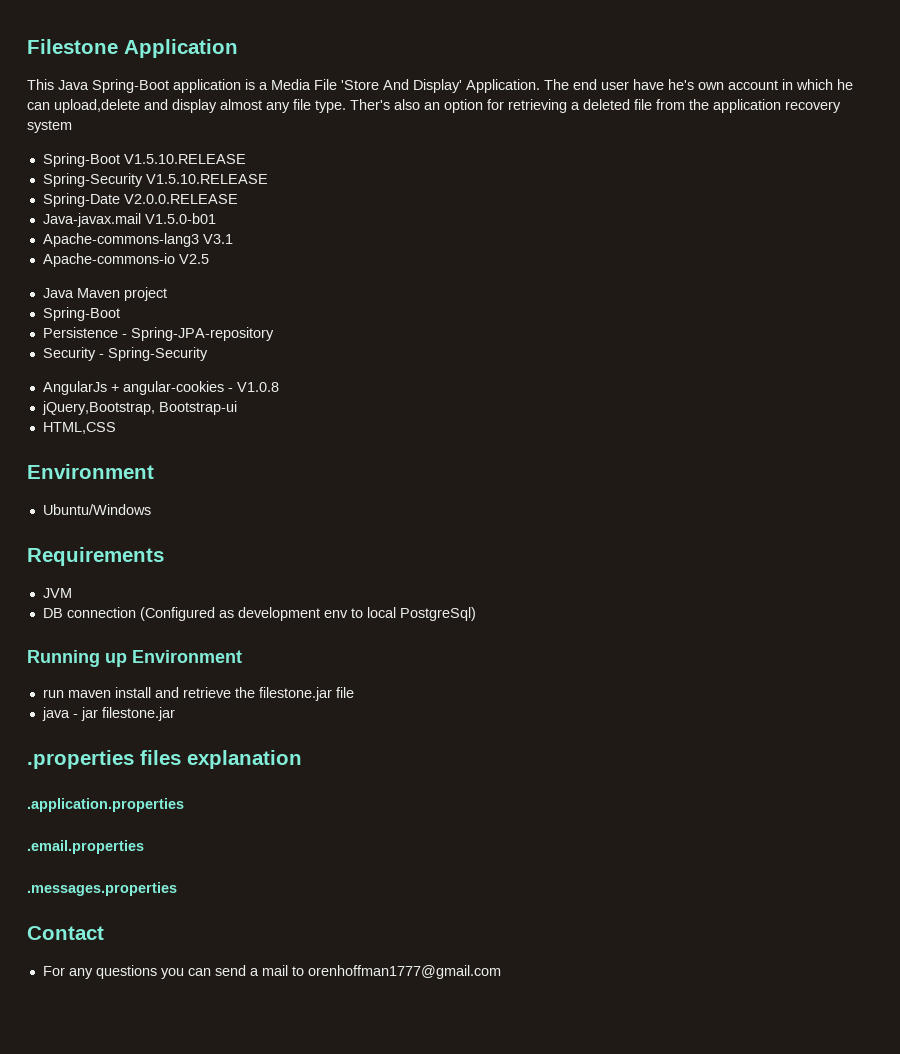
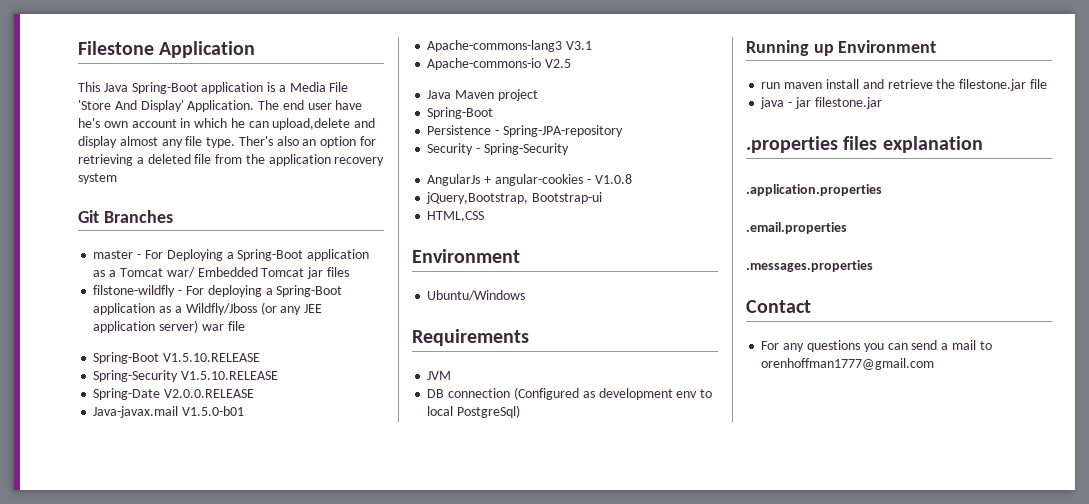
(72, 126) none -> [78,210,173,223] [93,249,370,261] [93,267,349,279] [93,285,343,297] [93,302,323,315] [93,320,245,333] // Git Branches // master - For Deploying a Spring-Boot application as a Tomcat war/ Embedded Tomcat jar files // filstone-wildfly - For deploying a Spring-Boot application as a Wildfly/Jboss (or any JEE application server) war file

